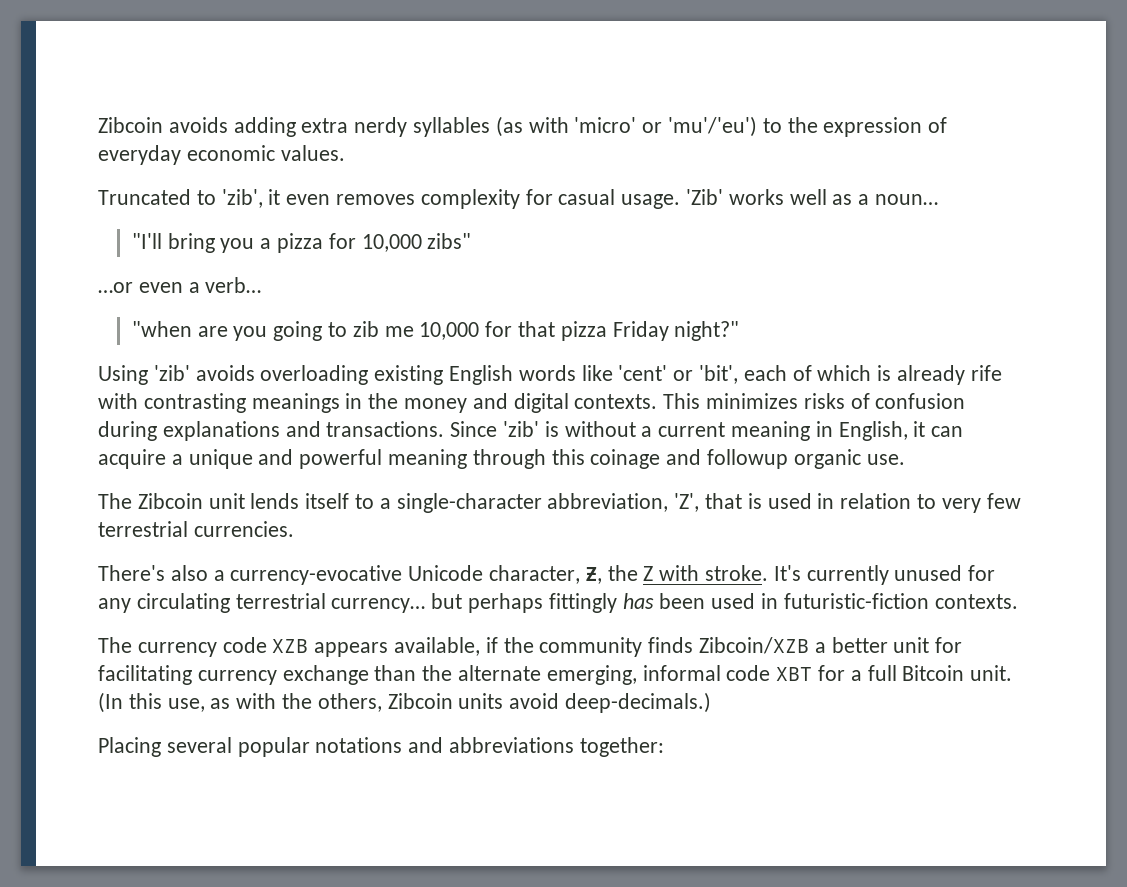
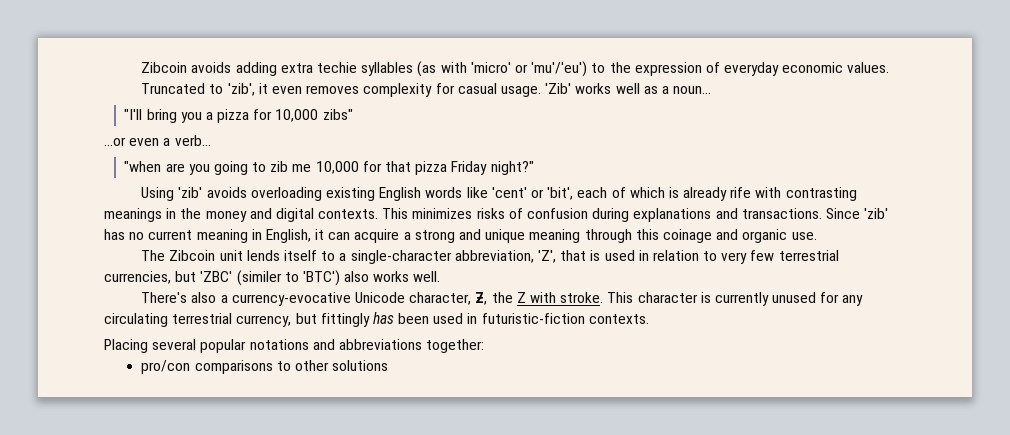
[354,117,408,137] nerdy -> [317,62,358,73] techie
[544,421,653,437] is without a -> [104,229,145,240] has no
[188,449,383,469] unique and powerful -> [414,229,526,243] strong and unique
[707,449,789,469] followup -> (739, 234) none
[193,521,294,537] currencies. -> [104,270,441,286] currencies, but 'ZBC' (similer to 'BTC') also works well.
[773,565,801,581] It's -> [607,292,711,303] This character is
[331,593,544,613] currency… but perhaps -> [236,313,317,327] currency, but
[98,637,963,657] [98,665,1013,685] [98,692,712,713] // The currency code XZB appears available, if the community finds Zibcoin/XZB a better unit for facilitating currency exchange than the alternate emerging, informal code XBT for a full Bitcoin unit. (In this use, as with the others, Zibcoin units avoid deep-decimals.) -> (649, 319) none
(664, 747) none -> [141,360,389,374] // pro/con comparisons to other solutions

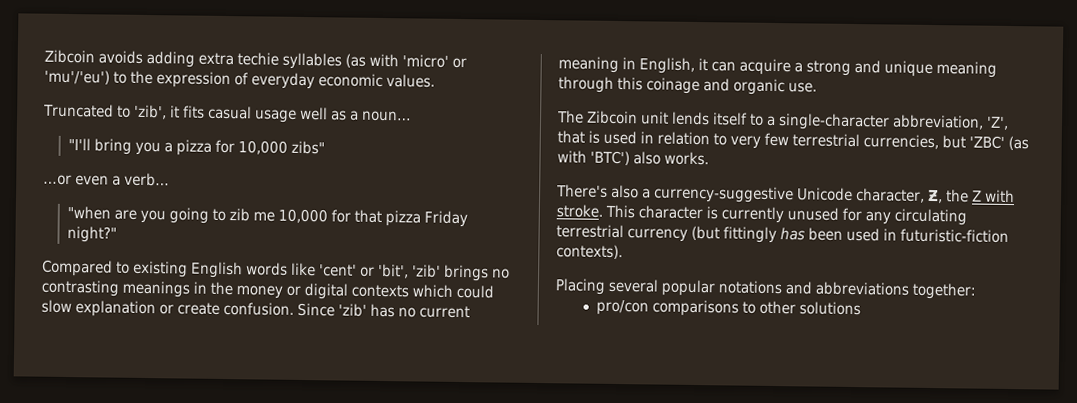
[272,83,612,97] even removes complexity for casual usage. 'Zib' works -> [182,105,297,123] fits casual usage
[141,187,322,201] Using 'zib' avoids overloading -> [42,259,130,277] Compared to
[577,187,782,201] each of which is already rife with -> [412,264,510,282] 'zib' brings no
[249,208,822,222] and digital contexts. This minimizes risks of confusion during explanations and transactions. -> [286,283,494,300] [41,299,294,318] or digital contexts which could slow explanation or create confusion.
[236,270,441,286] (similer to 'BTC') also works well. -> [1008,135,1029,151] [557,150,709,166] (as with 'BTC') also works.
[231,292,351,306] currency-evocative -> [654,185,794,204] currency-suggestive
[236,313,317,327] currency, but -> [627,225,720,242] currency (but
[588,314,649,324] contexts. -> [556,244,623,260] contexts).

